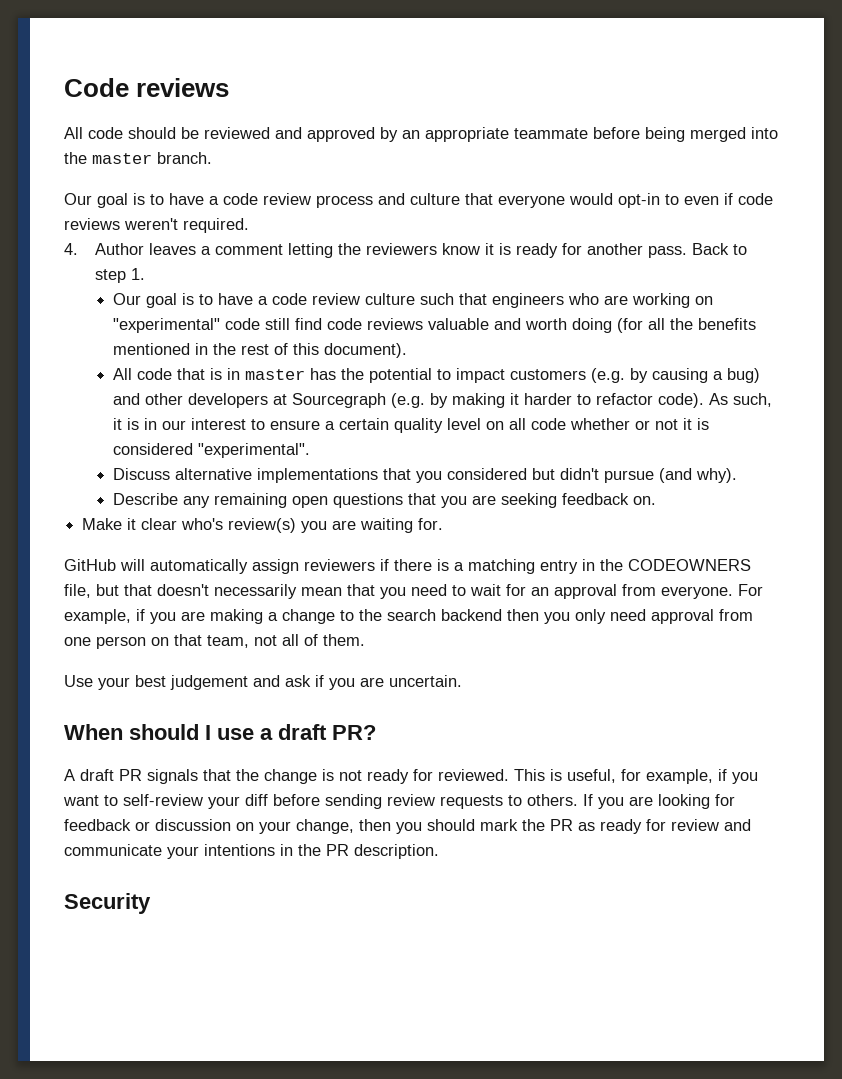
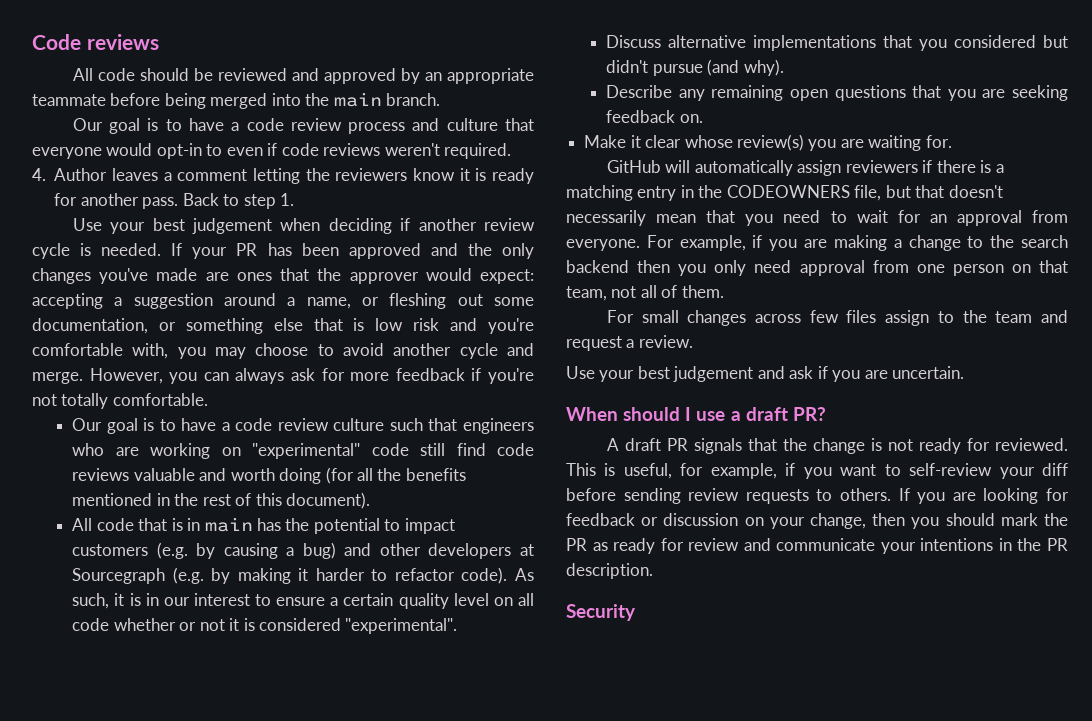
[92,153,152,164] master -> [333,92,382,107] main
(145, 274) none -> [72,218,535,234] [32,243,534,259] [32,268,534,284] [32,293,534,309] [32,318,535,334] [32,343,534,359] [32,368,535,384] [32,393,208,409] // Use your best judgement when deciding if another review cycle is needed. If your PR has been approved and the only changes you've made are ones that the approver would expect: accepting a suggestion around a name, or fleshing out some documentation, or something else that is low risk and you're comfortable with, you may choose to avoid another cycle and merge. However, you can always ask for more feedback if you're not totally comfortable.
[244,369,305,380] master -> [204,517,253,532] main
[181,518,224,530] who's -> [684,135,733,148] whose
(365, 640) none -> [606,310,1068,326] [566,335,693,351] // For small changes across few files assign to the team and request a review.

